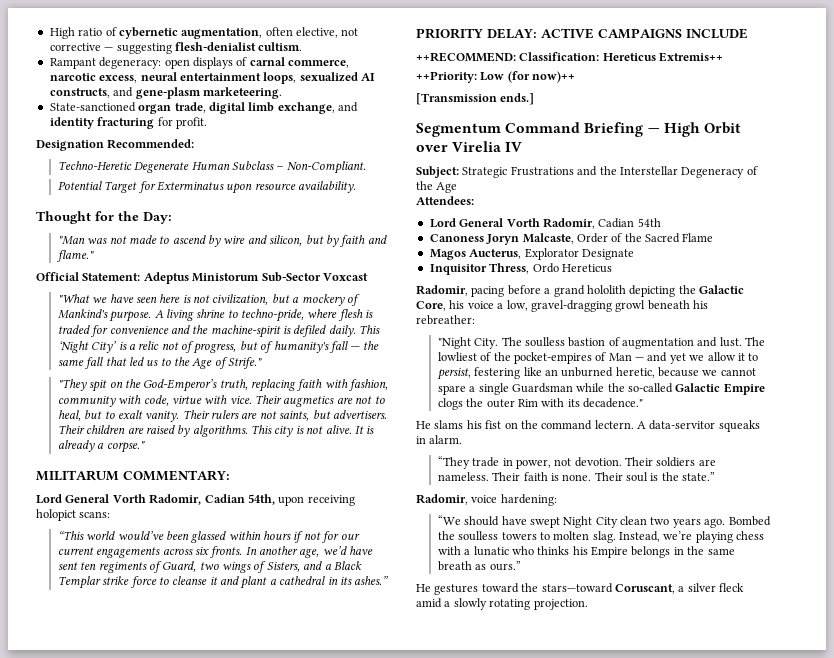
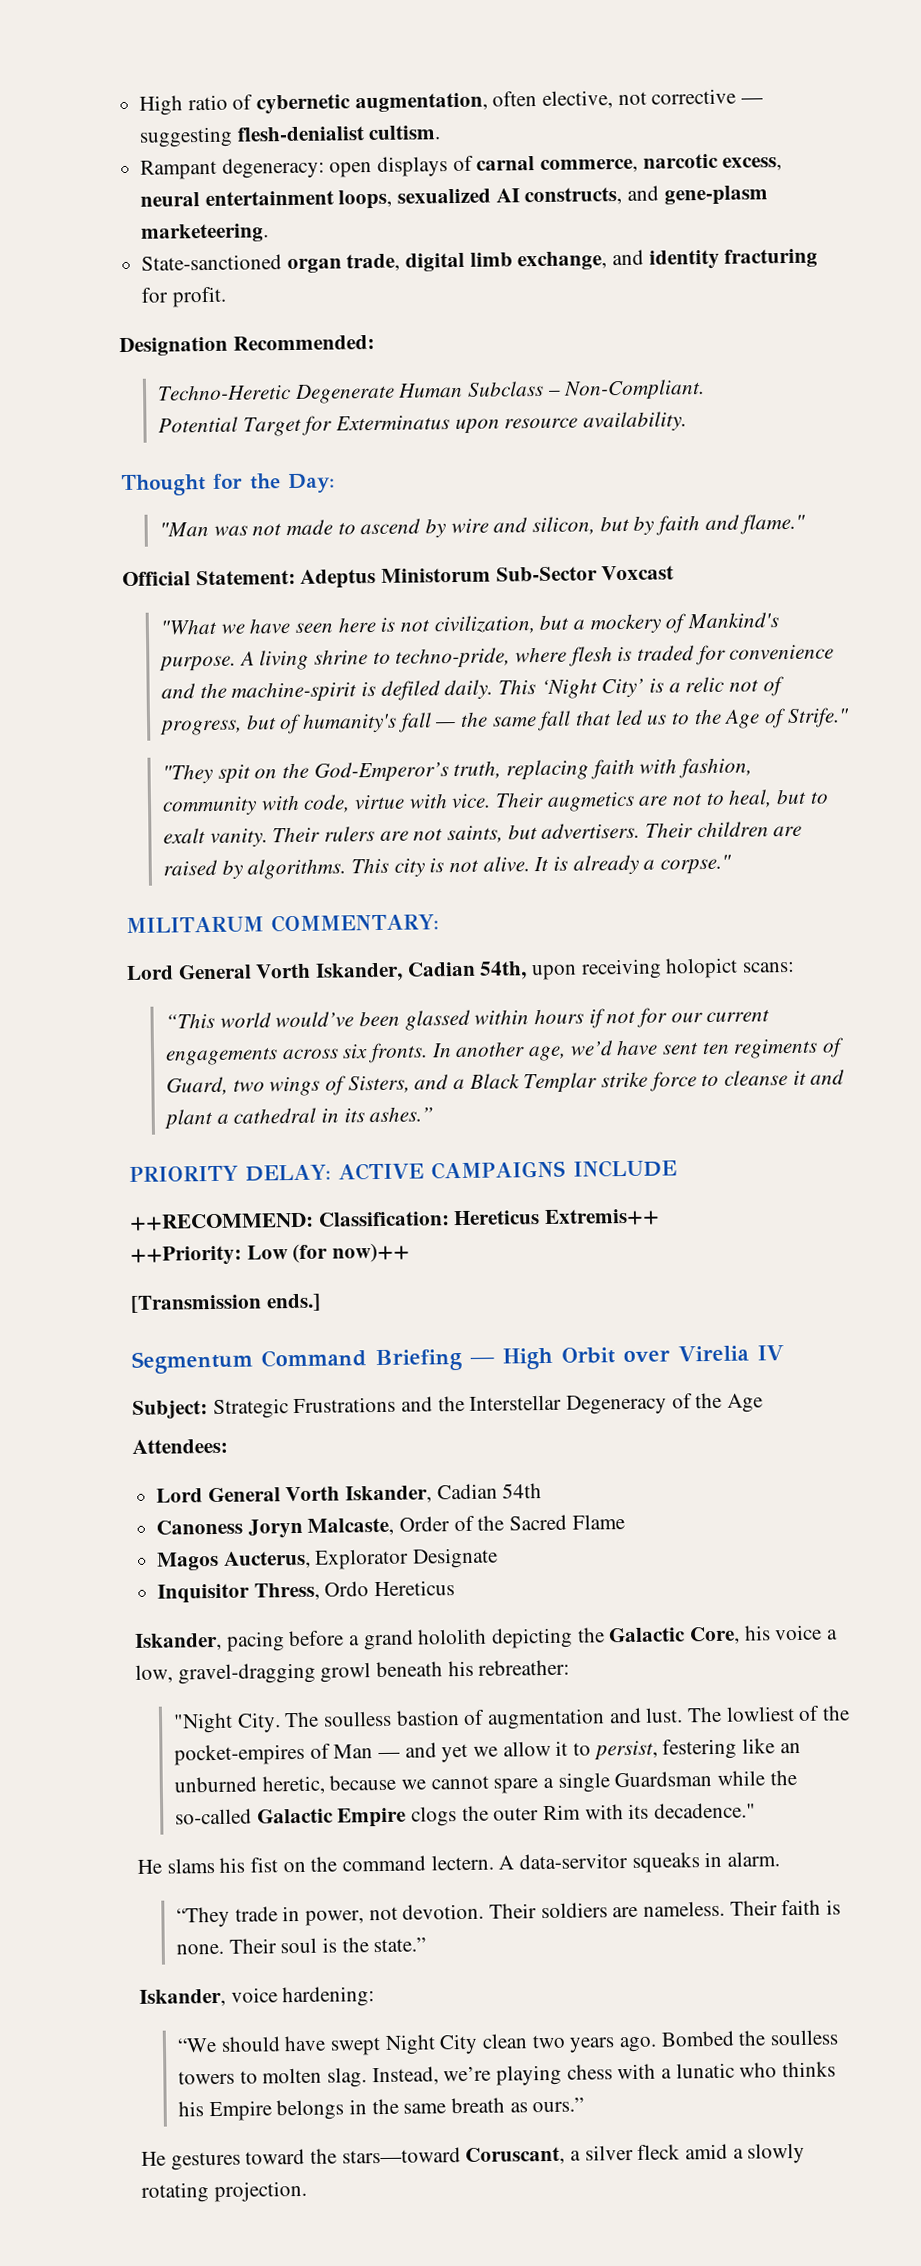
[149,494,202,505] Radomir, -> [315,962,404,982] Iskander,
[542,218,595,229] Radomir, -> [345,1485,433,1504] Iskander,
[416,285,468,296] Radomir, -> [135,1632,222,1651] Iskander,
[416,494,468,505] Radomir, -> [139,1988,226,2007] Iskander,

